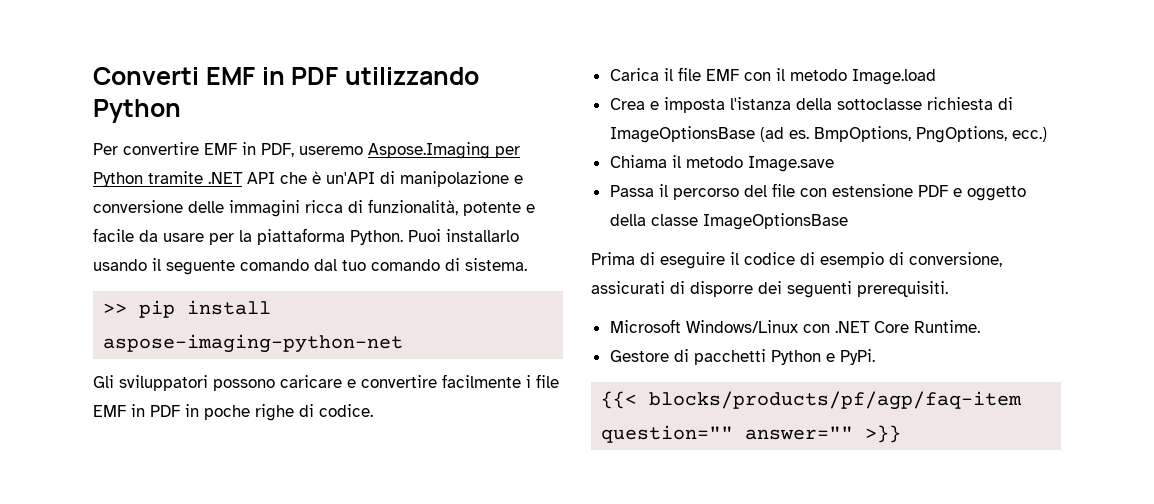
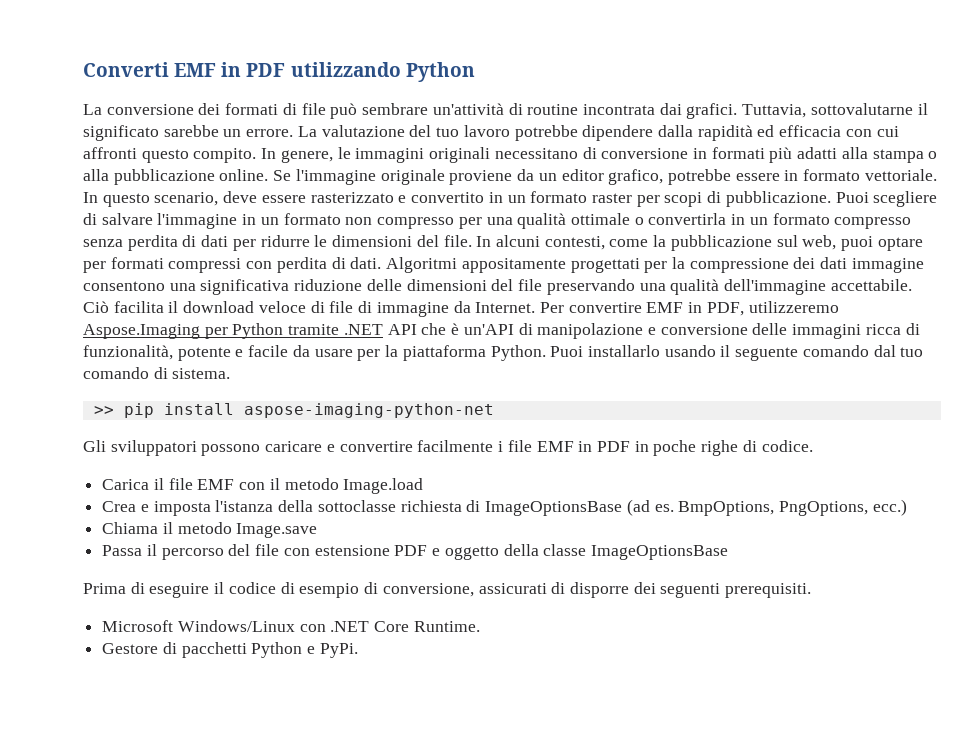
(181, 111) none -> [83,103,928,119] [83,125,899,141] [83,147,938,163] [83,169,937,185] [83,191,938,207] [83,213,912,229] [83,235,923,251] [83,257,924,273] [83,279,912,295] [83,301,536,317] La conversione dei formati di file può sembrare un'attività di routine incontrata dai grafici. Tuttavia, sottovalutarne il significato sarebbe un errore. La valutazione del tuo lavoro potrebbe dipendere dalla rapidità ed efficacia con cui affronti questo compito. In genere, le immagini originali necessitano di conversione in formati più adatti alla stampa o alla pubblicazione online. Se l'immagine originale proviene da un editor grafico, potrebbe essere in formato vettoriale. In questo scenario, deve essere rasterizzato e convertito in un formato raster per scopi di pubblicazione. Puoi scegliere di salvare l'immagine in un formato non compresso per una qualità ottimale o convertirla in un formato compresso senza perdita di dati per ridurre le dimensioni del file. In alcuni contesti, come la pubblicazione sul web, puoi optare per formati compressi con perdita di dati. Algoritmi appositamente progettati per la compressione dei dati immagine consentono una significativa riduzione delle dimensioni del file preservando una qualità dell'immagine accettabile. Ciò facilita il download veloce di file di immagine da Internet.
[299,146,363,155] useremo -> [748,301,839,313] utilizzeremo
[601,391,1023,410] [601,425,902,443] // {{< blocks/products/pf/agp/faq-item question="" answer="" >}} -> (358, 650) none

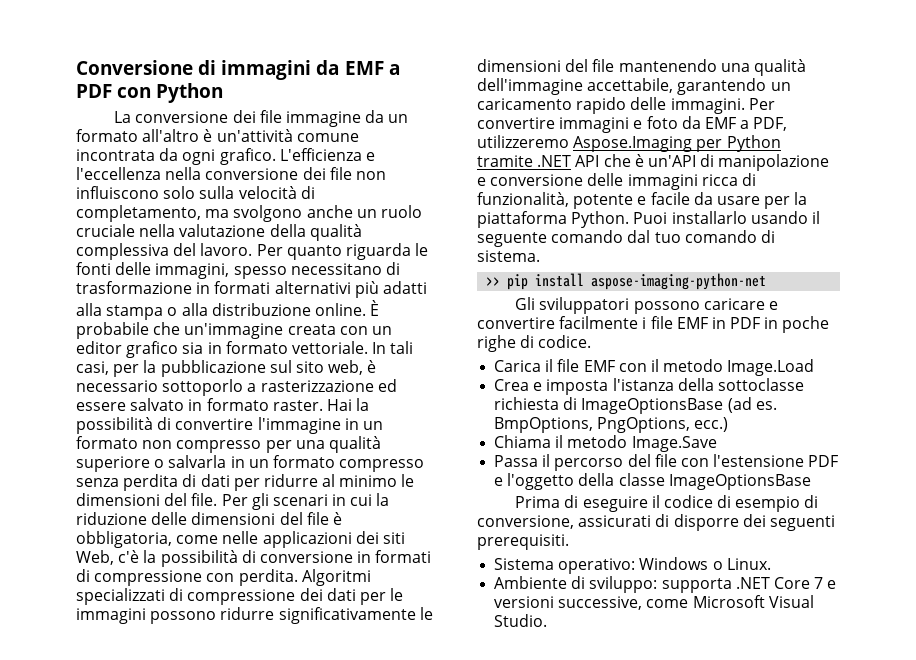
[83,62,475,82] [83,103,928,119] [83,125,899,141] [83,147,491,163] Converti EMF in PDF utilizzando Python // La conversione dei formati di file può sembrare un'attività di routine incontrata dai grafici. Tuttavia, sottovalutarne il significato sarebbe un errore. La valutazione del tuo lavoro potrebbe dipendere dalla rapidità ed efficacia con cui affronti questo compito. In genere, le immagini originali -> [76,60,400,80] [76,83,224,103] [114,110,409,127] [76,129,359,142] [76,148,375,165] [76,167,386,180] [76,186,315,199] [76,205,422,222] [76,224,362,241] [76,243,429,260] [76,262,287,279] Conversione di immagini da EMF a PDF con Python // La conversione dei file immagine da un formato all'altro è un'attività comune incontrata da ogni grafico. L'efficienza e l'eccellenza nella conversione dei file non influiscono solo sulla velocità di completamento, ma svolgono anche un ruolo cruciale nella valutazione della qualità complessiva del lavoro. Per quanto riguarda le fonti delle immagini, spesso
[601,147,765,159] conversione in formati -> [76,281,351,294] trasformazione in formati alternativi
[113,169,937,185] [83,191,938,207] [83,213,153,225] pubblicazione online. Se l'immagine originale proviene da un editor grafico, potrebbe essere in formato vettoriale. In questo scenario, deve essere rasterizzato e convertito in un formato raster per scopi di pubblicazione. Puoi scegliere di salvare -> [211,300,380,316] [76,322,392,339] [76,341,414,358] [76,360,377,377] [76,379,397,396] [76,398,370,411] [76,417,254,434] distribuzione online. È probabile che un'immagine creata con un editor grafico sia in formato vettoriale. In tali casi, per la pubblicazione sul sito web, è necessario sottoporlo a rasterizzazione ed essere salvato in formato raster. Hai la possibilità di convertire
[570,213,727,225] ottimale o convertirla -> [76,455,227,472] superiore o salvarla
(310, 241) none -> [322,474,398,487] al minimo
[476,235,923,251] [83,257,924,273] [83,279,290,295] In alcuni contesti, come la pubblicazione sul web, puoi optare per formati compressi con perdita di dati. Algoritmi appositamente progettati per la compressione dei dati immagine consentono una significativa -> [221,493,390,510] Per gli scenari in cui la
[546,279,912,295] [83,301,703,317] preservando una qualità dell'immagine accettabile. Ciò facilita il download veloce di file di immagine da Internet. Per convertire EMF in -> [332,512,342,525] [76,531,405,548] [76,550,432,567] [76,569,371,586] [76,588,404,605] [76,607,433,624] [477,59,806,76] [477,78,791,95] [477,97,775,114] [477,116,750,133] è obbligatoria, come nelle applicazioni dei siti Web, c'è la possibilità di conversione in formati di compressione con perdita. Algoritmi specializzati di compressione dei dati per le immagini possono ridurre significativamente le dimensioni del file mantenendo una qualità dell'immagine accettabile, garantendo un caricamento rapido delle immagini. Per convertire immagini e foto da EMF a
[343,478,424,494] Image.load -> [727,359,815,376] Image.Load
[236,523,318,538] Image.save -> [631,436,717,452] Image.Save
[314,545,390,556] estensione -> [713,454,805,467] l'estensione
[444,546,499,560] oggetto -> [507,473,575,490] l'oggetto
[102,620,480,632] [102,642,358,658] Microsoft Windows/Linux con .NET Core Runtime. // Gestore di pacchetti Python e PyPi. -> [494,557,771,574] [494,576,837,593] [494,595,814,610] [494,614,548,627] Sistema operativo: Windows o Linux. // Ambiente di sviluppo: supporta .NET Core 7 e versioni successive, come Microsoft Visual Studio.

